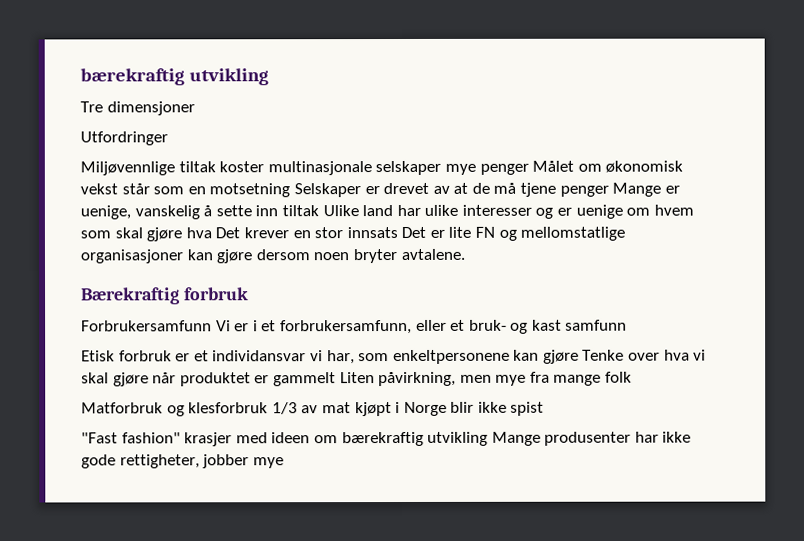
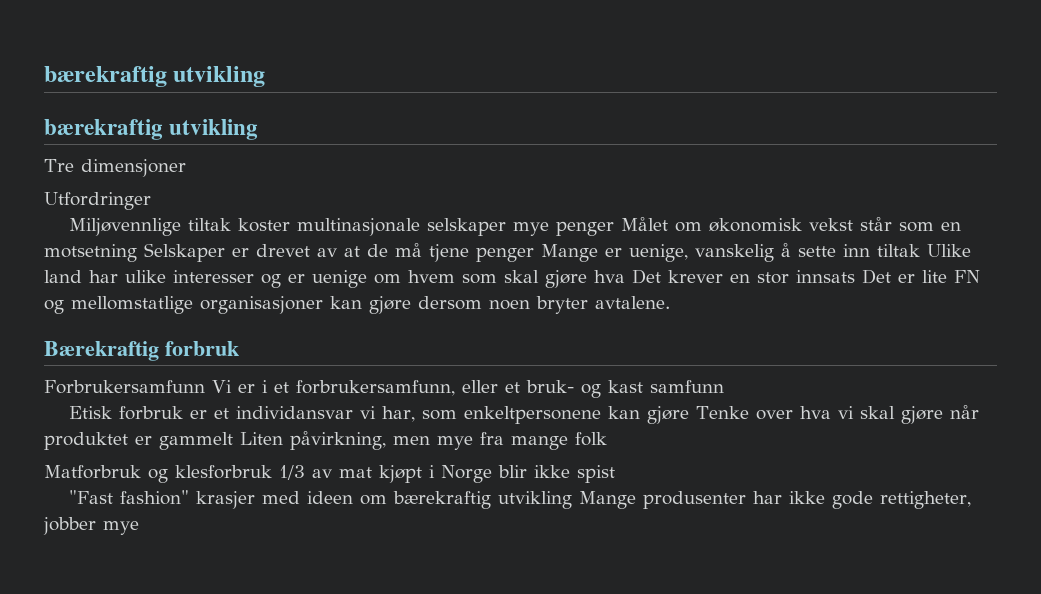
[80,68,270,86] bærekraftig utvikling -> [44,66,266,87] [44,119,259,140] bærekraftig utvikling // bærekraftig utvikling

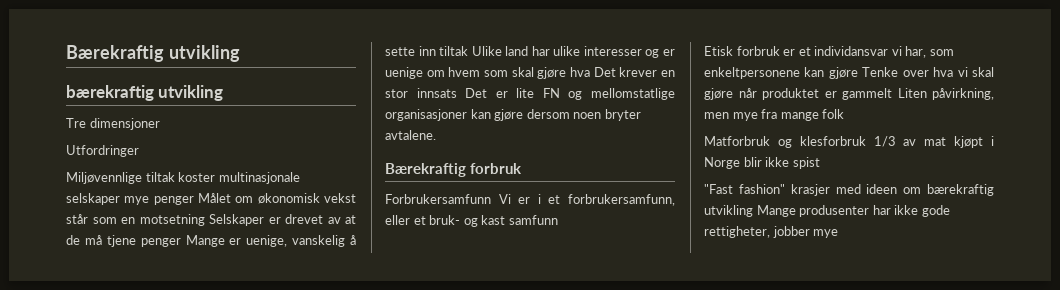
[44,66,167,87] bærekraftig -> [66,45,164,62] Bærekraftig

